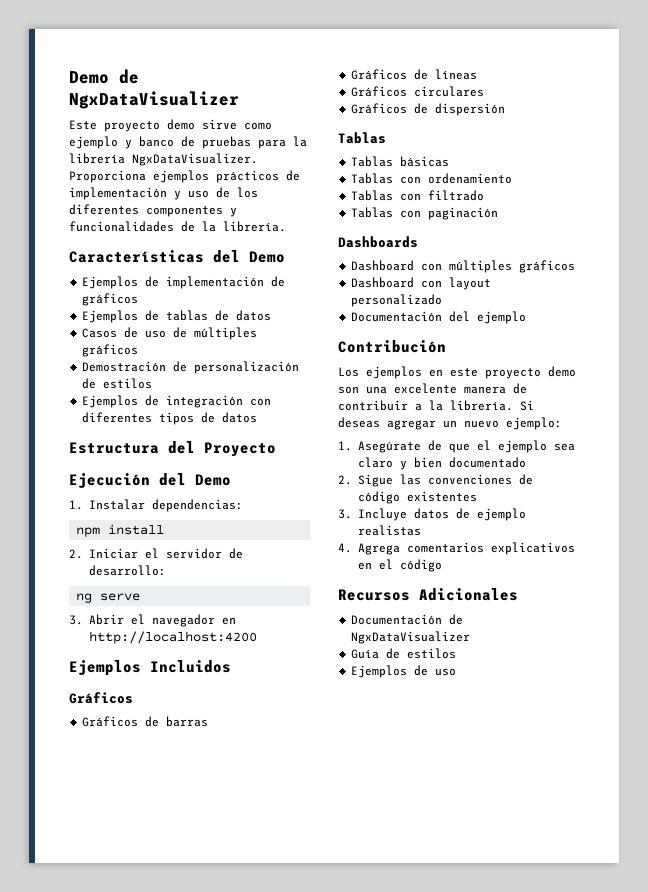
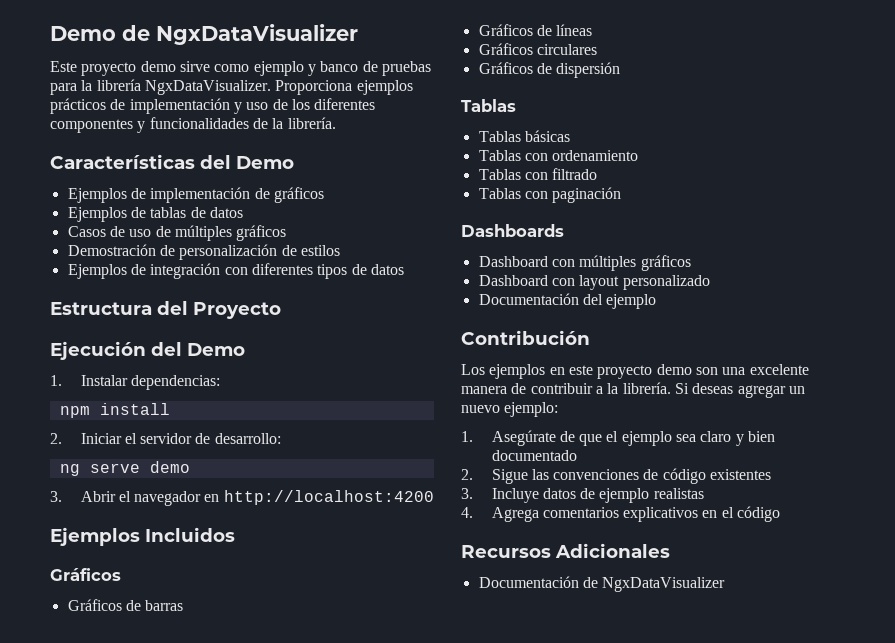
(141, 597) none -> [149,461,190,473] demo
[351,648,457,659] [351,665,457,678] // Guía de estilos // Ejemplos de uso -> (726, 584) none

